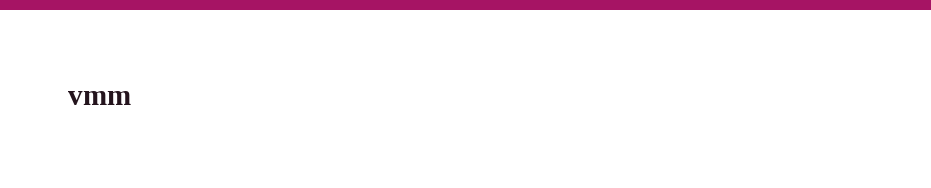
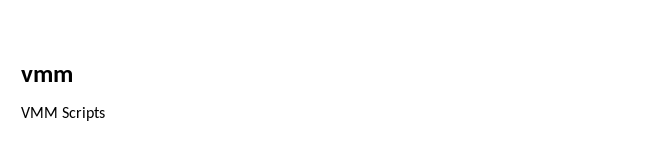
(131, 98) none -> [21,107,106,121] // VMM Scripts

